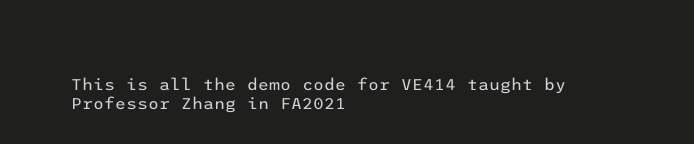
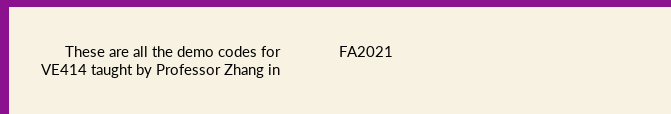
[71,77,148,91] This is -> [65,46,130,57] These are
[302,77,346,91] code -> [218,46,258,57] codes

